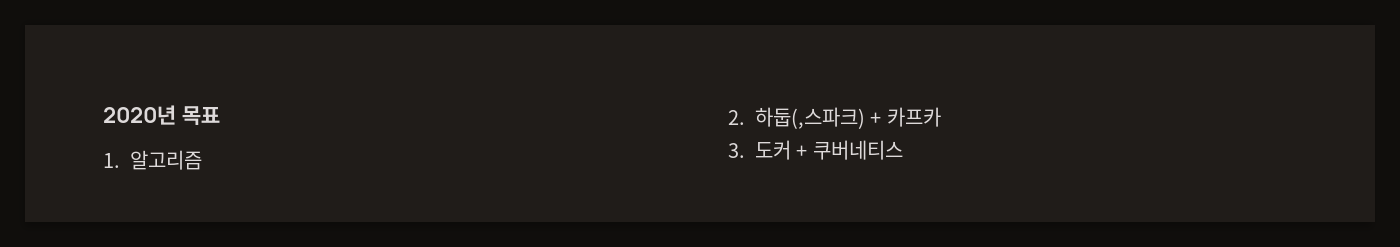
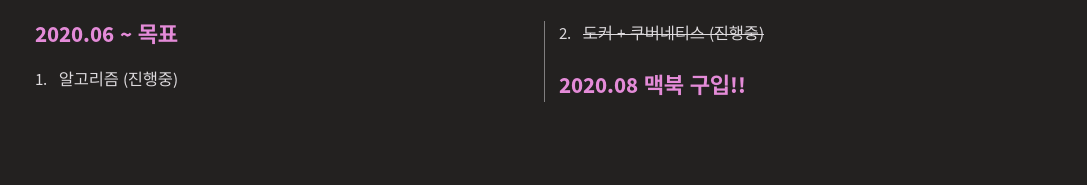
[103,105,176,125] 2020년 -> [35,27,133,42] 2020.06 ~
[728,107,941,129] [728,140,903,160] // 2. 하둡(,스파크) + 카프카 // 3. 도커 + 쿠버네티스 -> [123,71,179,88] [559,25,765,42] [559,74,747,96] (진행중) // 2. 도커 + 쿠버네티스 (진행중) // 2020.08 맥북 구입!!

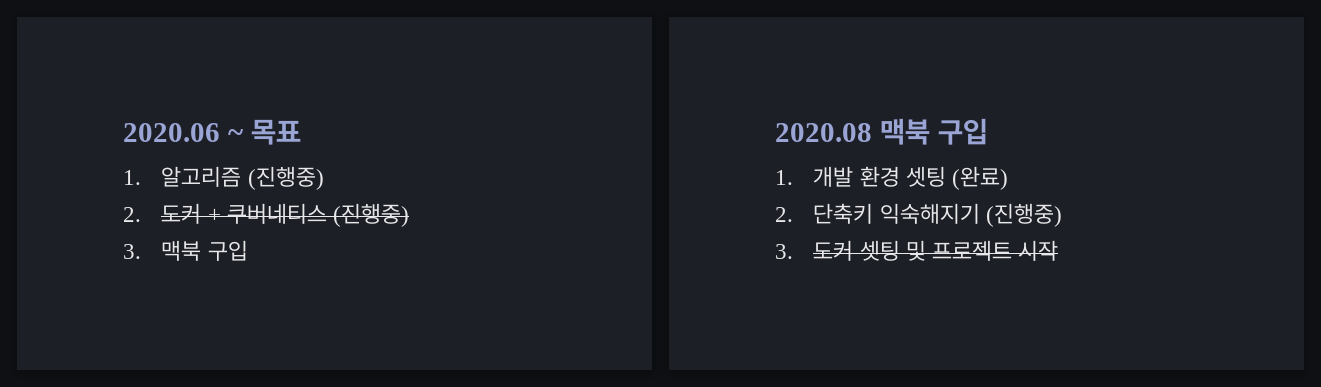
(765, 33) none -> [123,240,248,261] // 3. 맥북 구입
[690,74,747,96] 구입!! -> [937,118,988,145] [775,166,1009,190] [775,203,1062,227] [775,240,1059,261] 구입 // 1. 개발 환경 셋팅 (완료) // 2. 단축키 익숙해지기 (진행중) // 3. 도커 셋팅 및 프로젝트 시작

